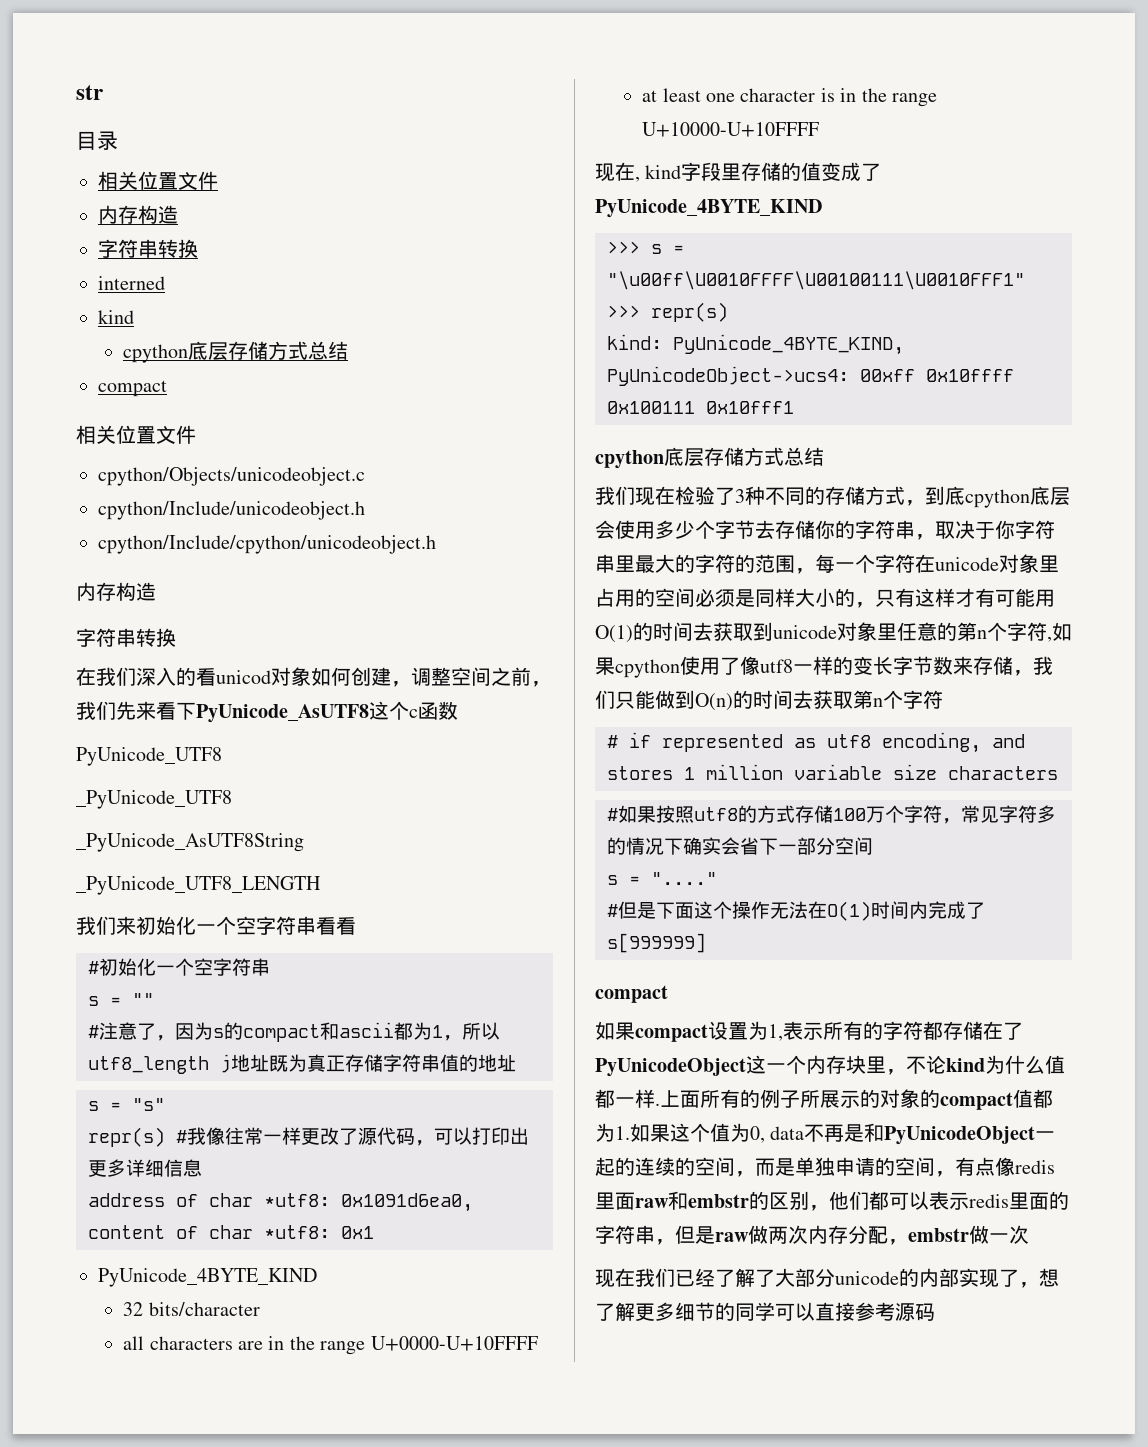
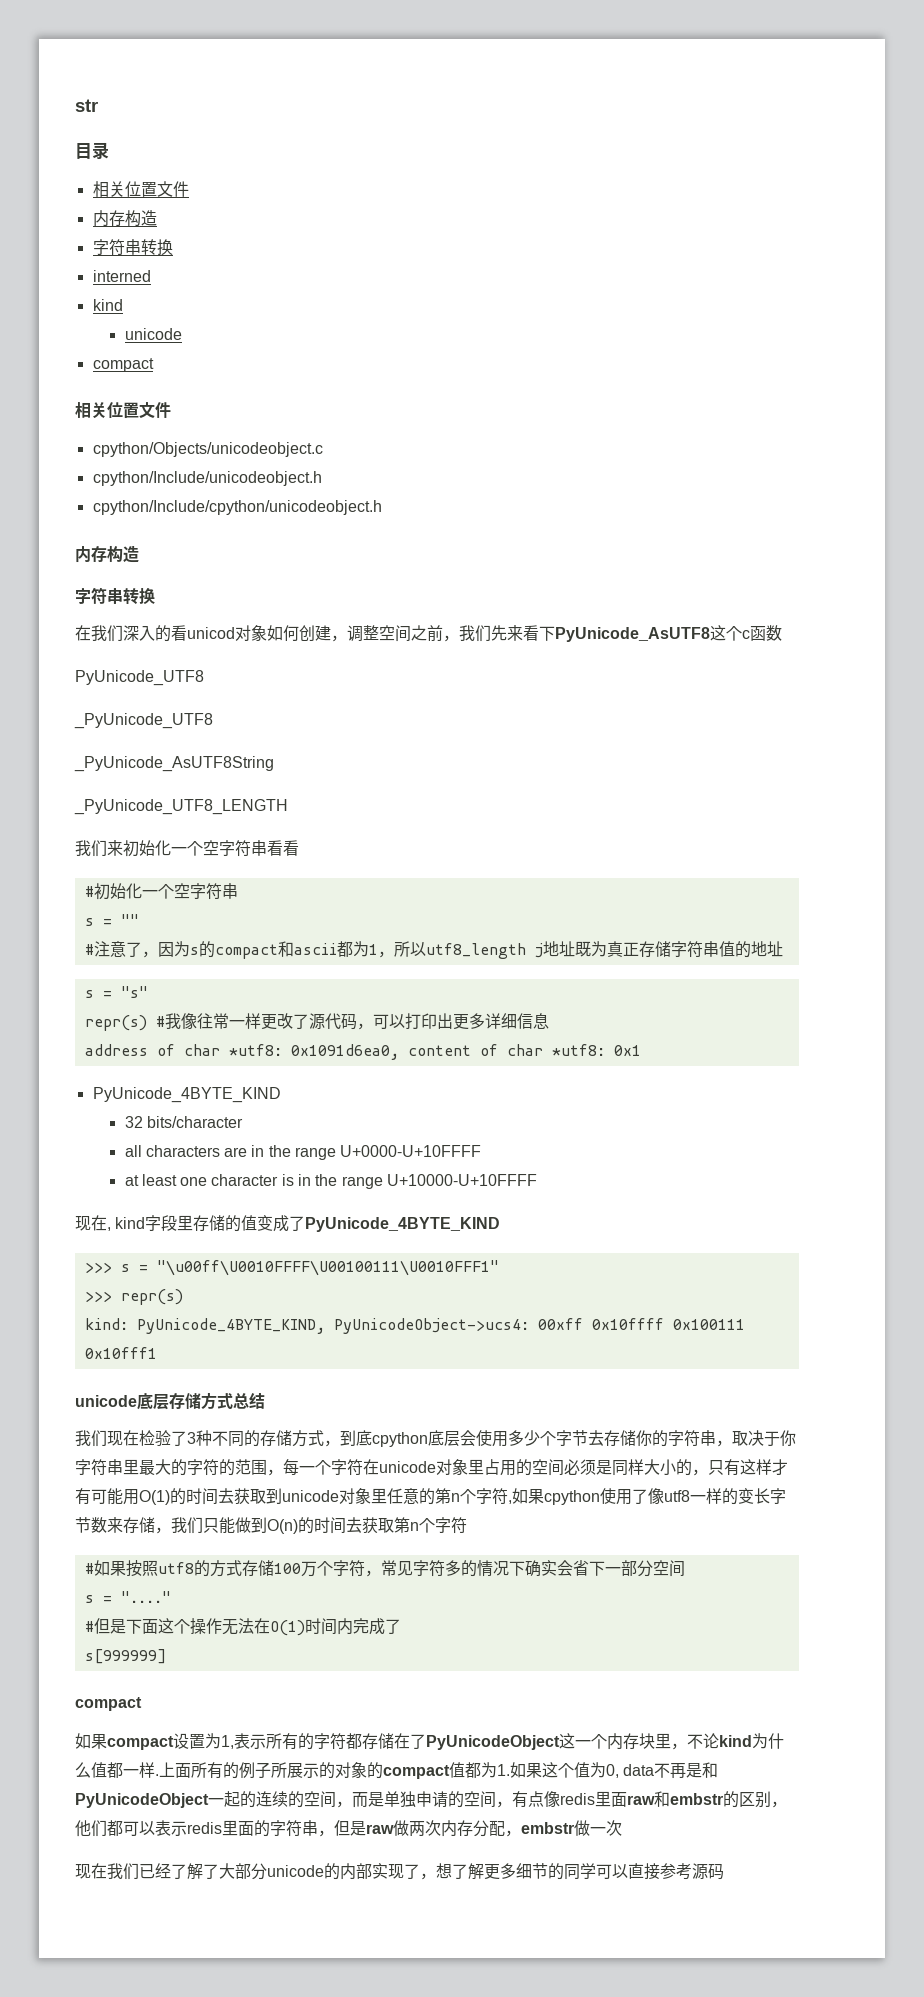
[123,341,349,363] cpython底层存储方式总结 -> [124,328,182,340] unicode
[595,450,664,469] cpython -> [75,1395,137,1407] unicode
[607,732,1025,753] [607,764,1058,780] // # if represented as utf8 encoding, and stores 1 million variable size characters -> (467, 1525) none

